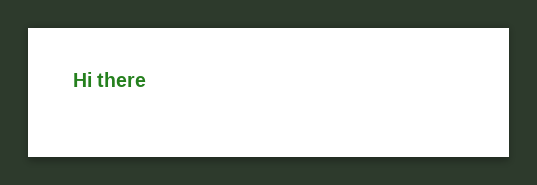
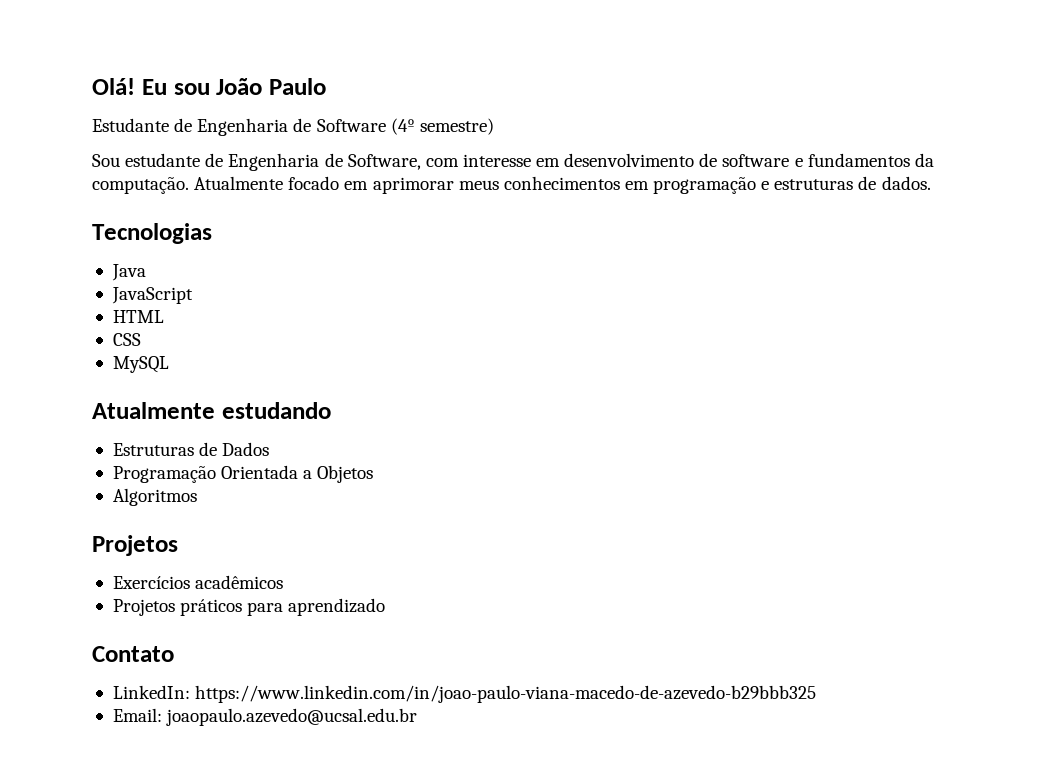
[73,72,147,87] Hi there -> [92,78,326,95] [92,118,494,136] [92,153,934,171] [92,176,931,194] [92,223,212,244] [111,264,146,281] [111,287,193,304] [112,310,164,323] [112,333,141,346] [112,356,169,373] [92,402,331,419] [112,442,270,456] [112,465,374,483] [112,488,197,506] [92,535,178,556] [112,575,284,589] [112,598,386,616] [92,646,174,662] [112,685,817,703] [112,708,418,726] Olá! Eu sou João Paulo // Estudante de Engenharia de Software (4º semestre) // Sou estudante de Engenharia de Software, com interesse em desenvolvimento de software e fundamentos da computação. Atualmente focado em aprimorar meus conhecimentos em programação e estruturas de dados. // Tecnologias // Java // JavaScript // HTML // CSS // MySQL // Atualmente estudando // Estruturas de Dados // Programação Orientada a Objetos // Algoritmos // Projetos // Exercícios acadêmicos // Projetos práticos para aprendizado // Contato // LinkedIn: https://www.linkedin.com/in/joao-paulo-viana-macedo-de-azevedo-b29bbb325 // Email: joaopaulo.azevedo@ucsal.edu.br

